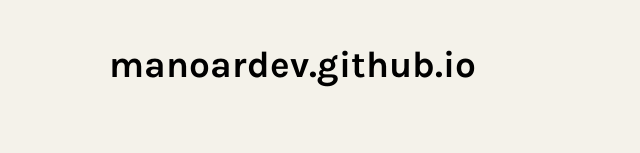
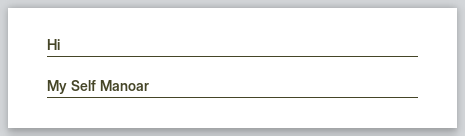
[109,50,476,87] manoardev.github.io -> [47,39,60,50] [47,80,149,94] Hi // My Self Manoar

